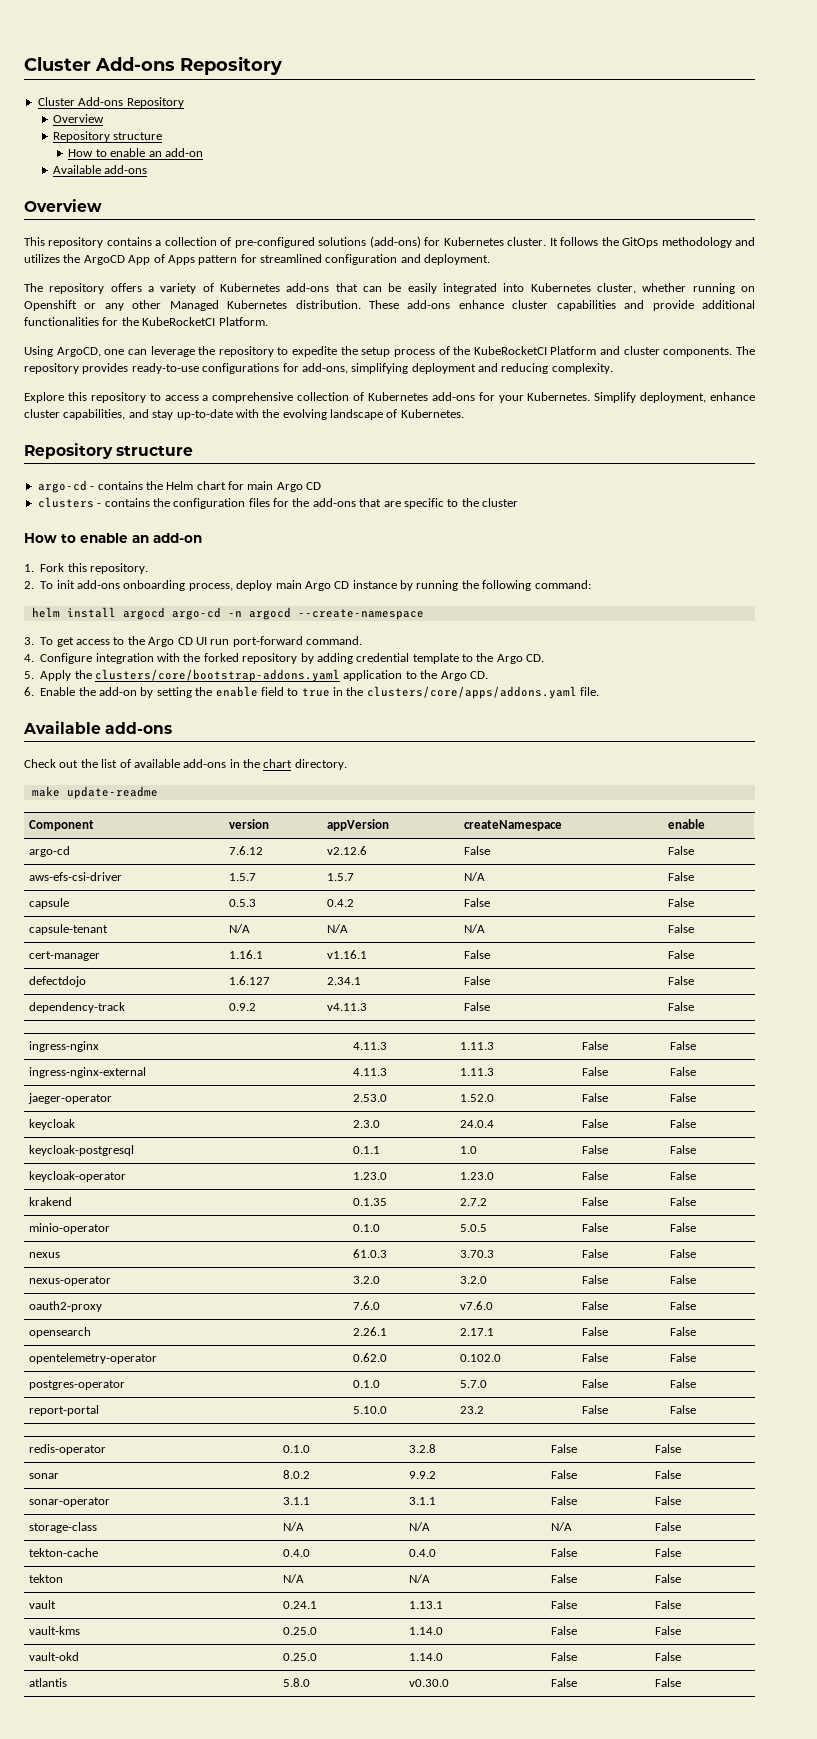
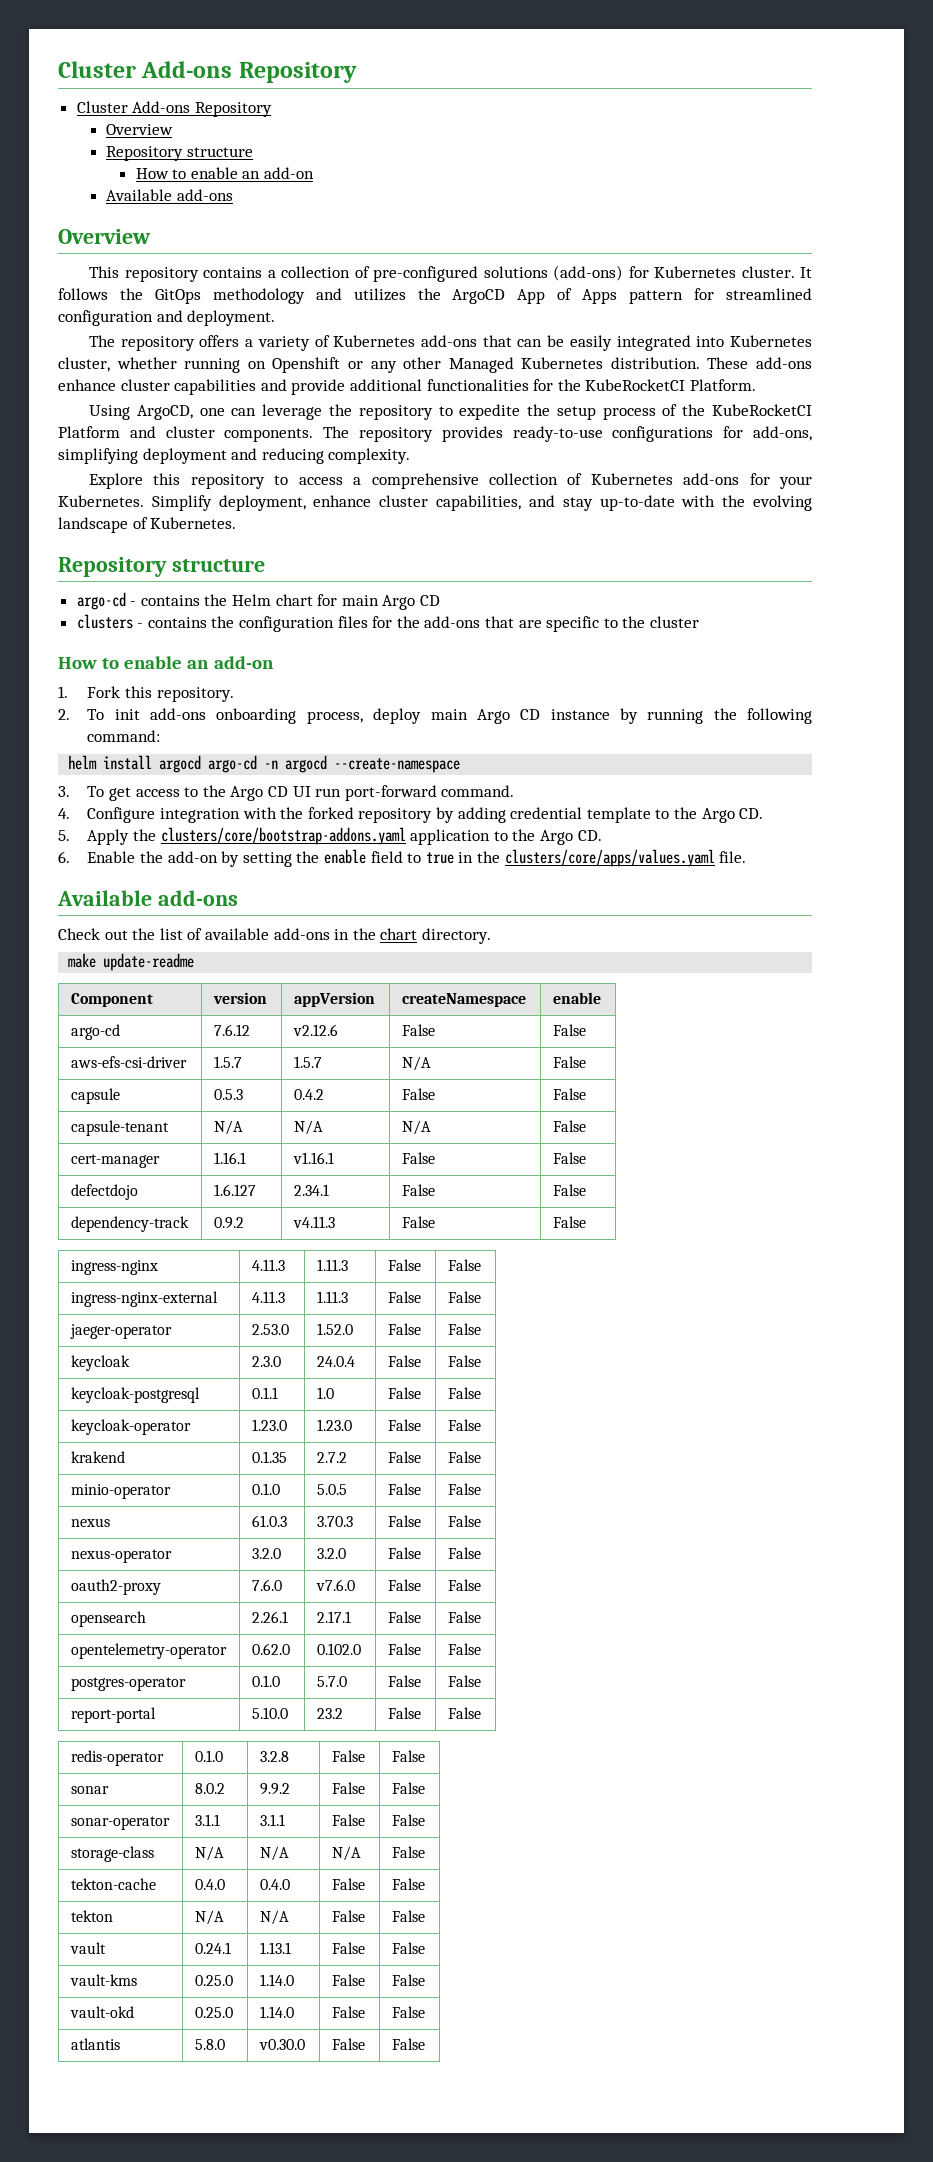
[366,686,577,699] clusters/core/apps/addons.yaml -> [504,849,715,867] clusters/core/apps/values.yaml

